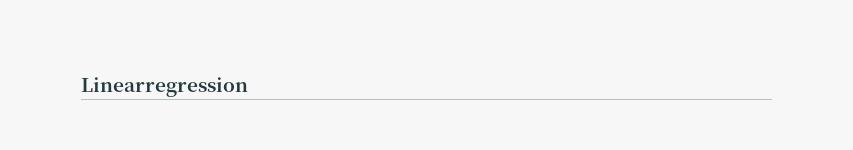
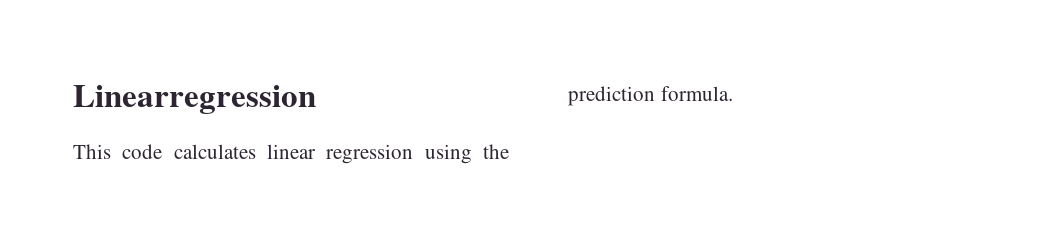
(248, 87) none -> [73,144,509,164] [568,86,733,106] // This code calculates linear regression using the prediction formula.

